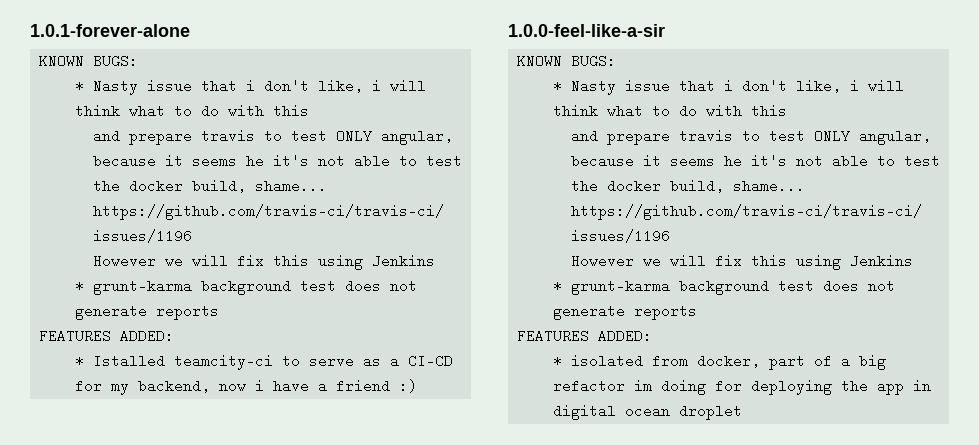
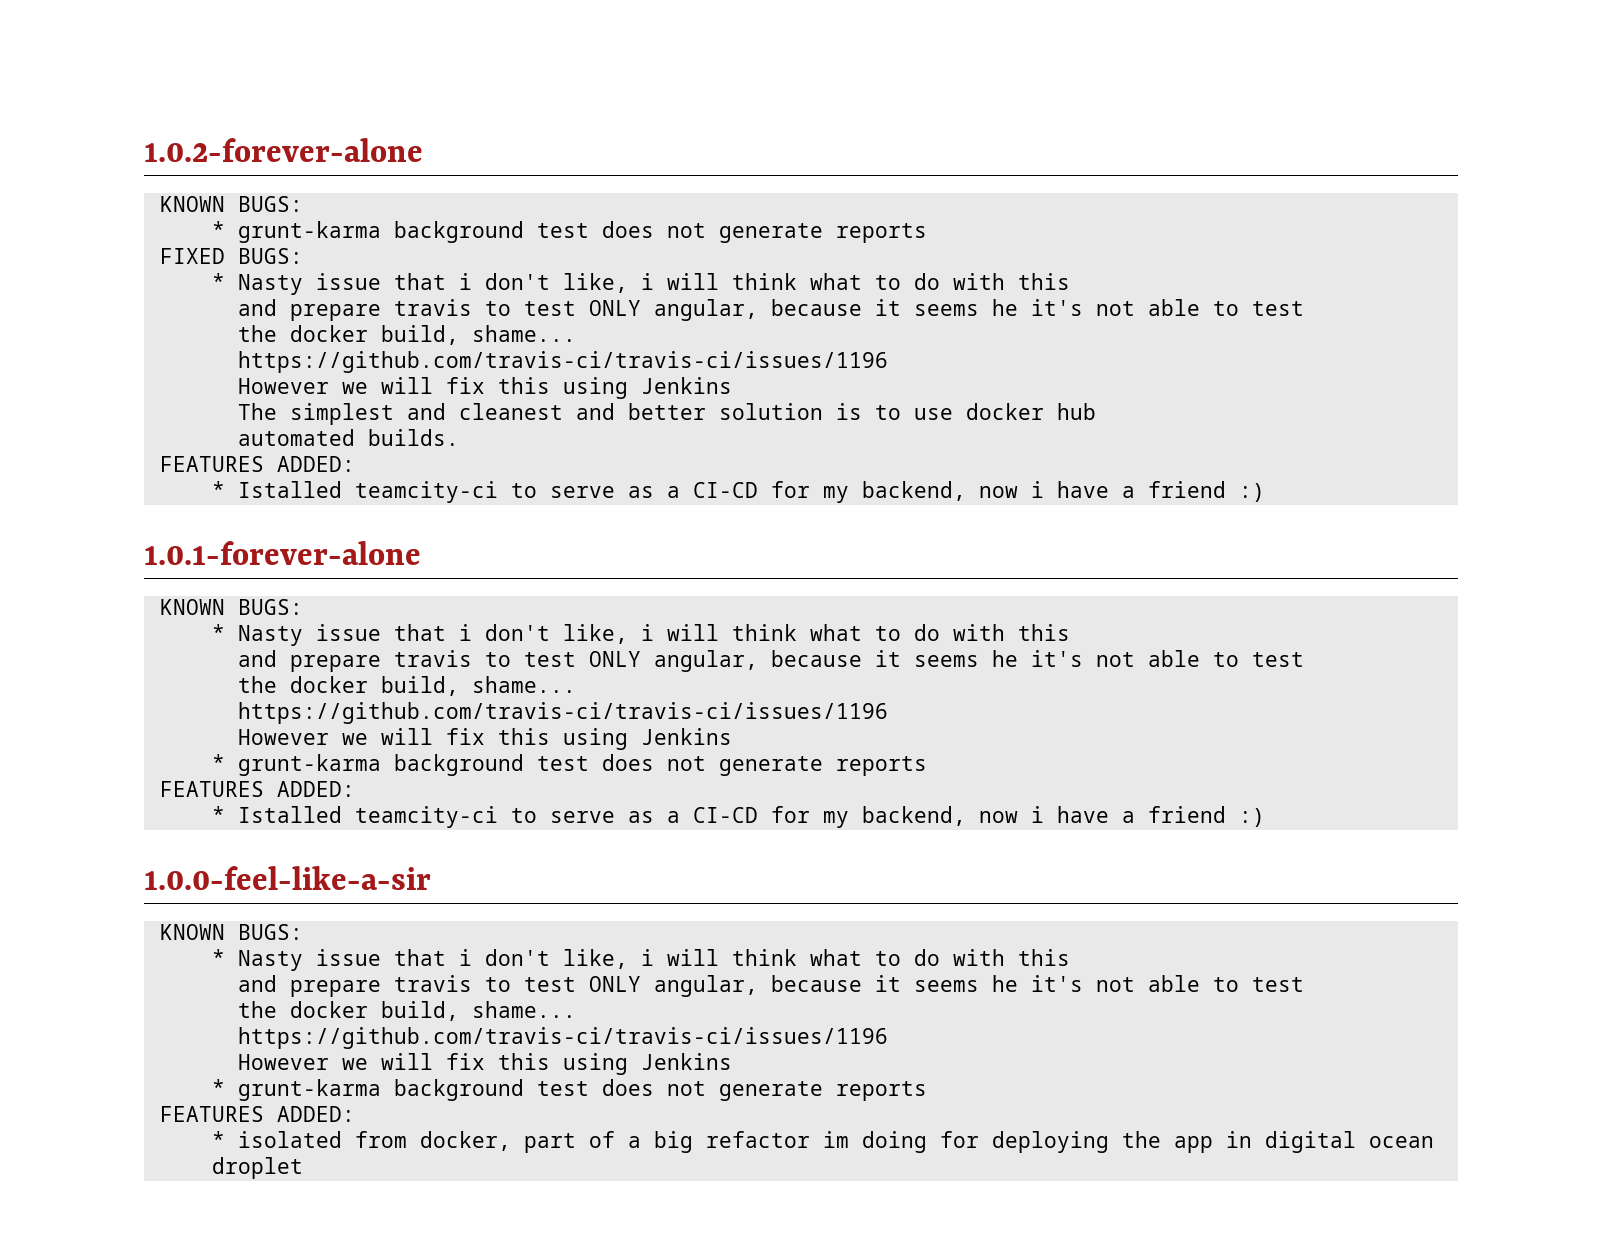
(30, 30) none -> [144,138,423,162] [159,196,303,212] [211,221,927,243] [159,248,303,264] [211,273,1070,295] [237,299,1304,321] [237,325,576,345] [237,351,888,373] [237,377,732,399] [237,403,1096,425] [237,429,459,446] [159,456,355,472] [211,481,1265,503] 1.0.2-forever-alone // KNOWN BUGS: // * grunt-karma background test does not generate reports // FIXED BUGS: // * Nasty issue that i don't like, i will think what to do with this // and prepare travis to test ONLY angular, because it seems he it's not able to test // the docker build, shame... // https://github.com/travis-ci/travis-ci/issues/1196 // However we will fix this using Jenkins // The simplest and cleanest and better solution is to use docker hub // automated builds. // FEATURES ADDED: // * Istalled teamcity-ci to serve as a CI-CD for my backend, now i have a friend :) //

